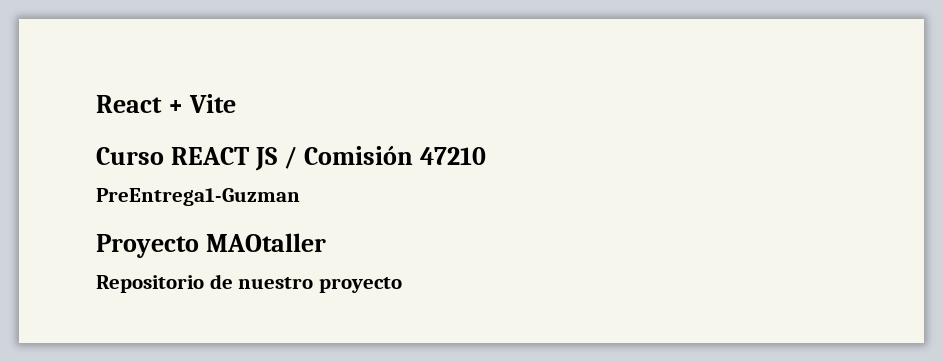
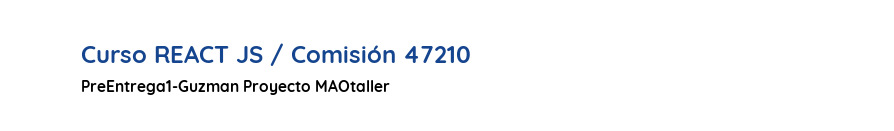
[96,94,237,113] React + Vite // -> (81, 54) none
(300, 197) // -> (239, 87) none
[96,274,402,293] // Repositorio de nuestro proyecto -> (391, 85) none

